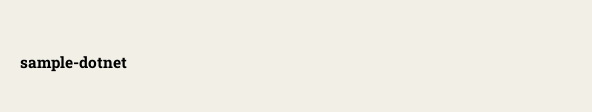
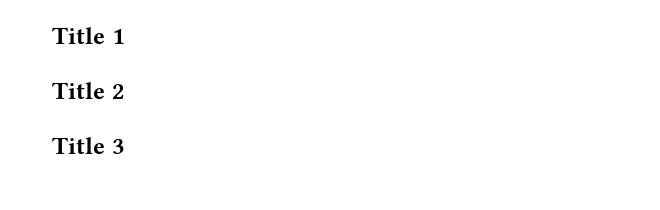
[20,56,127,72] sample-dotnet -> [52,27,125,44] [52,82,125,99] [52,137,125,154] Title 1 // Title 2 // Title 3

